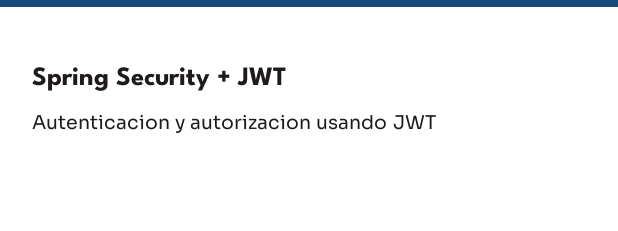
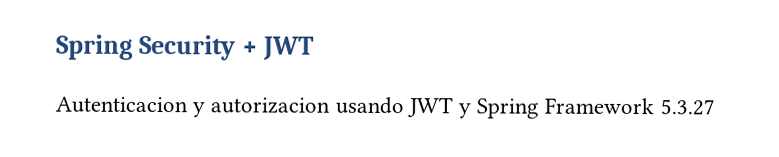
(436, 122) none -> [458,97,715,119] y Spring Framework 5.3.27

